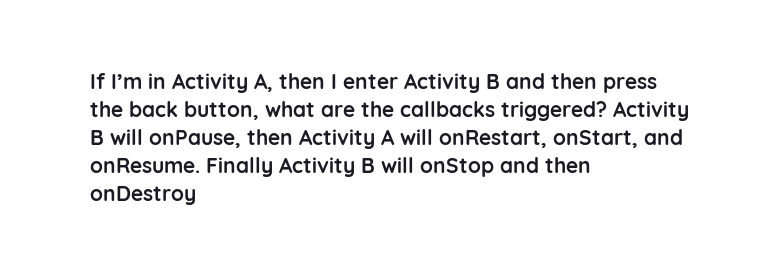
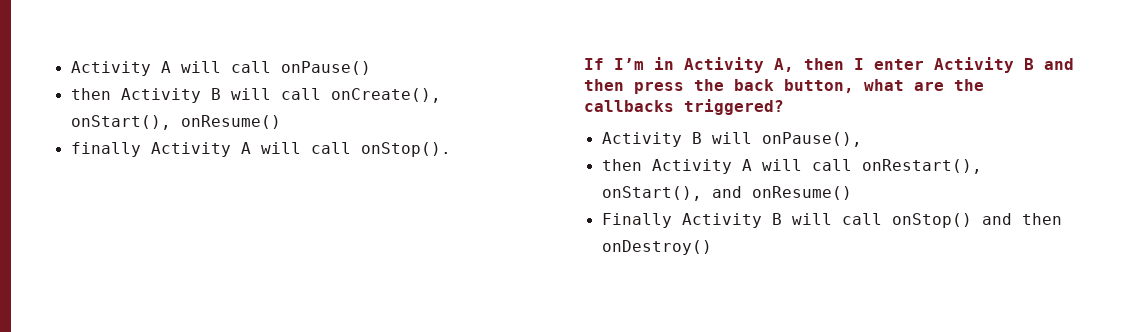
(90, 81) none -> [70,61,371,76] [70,88,441,103] [70,115,281,130] [70,142,451,157] Activity A will call onPause() // then Activity B will call onCreate(), onStart(), onResume() // finally Activity A will call onStop(). //
[613,101,689,121] [90,129,241,148] Activity B will onPause, -> [601,132,862,147] // Activity B will onPause(), //
[439,129,683,148] [90,158,200,173] onRestart, onStart, and onResume. -> [811,159,982,174] [601,186,852,201] call onRestart(), onStart(), and onResume() //
[420,157,591,177] [90,186,196,205] onStop and then onDestroy -> [841,213,1062,228] [601,240,712,255] call onStop() and then onDestroy()

